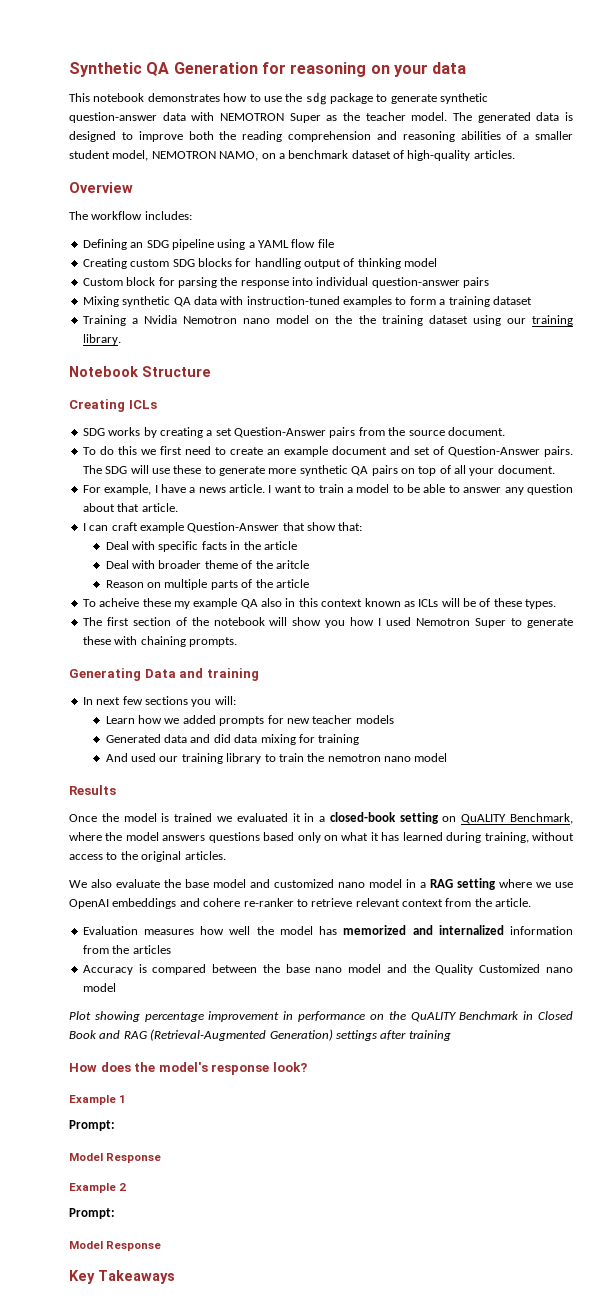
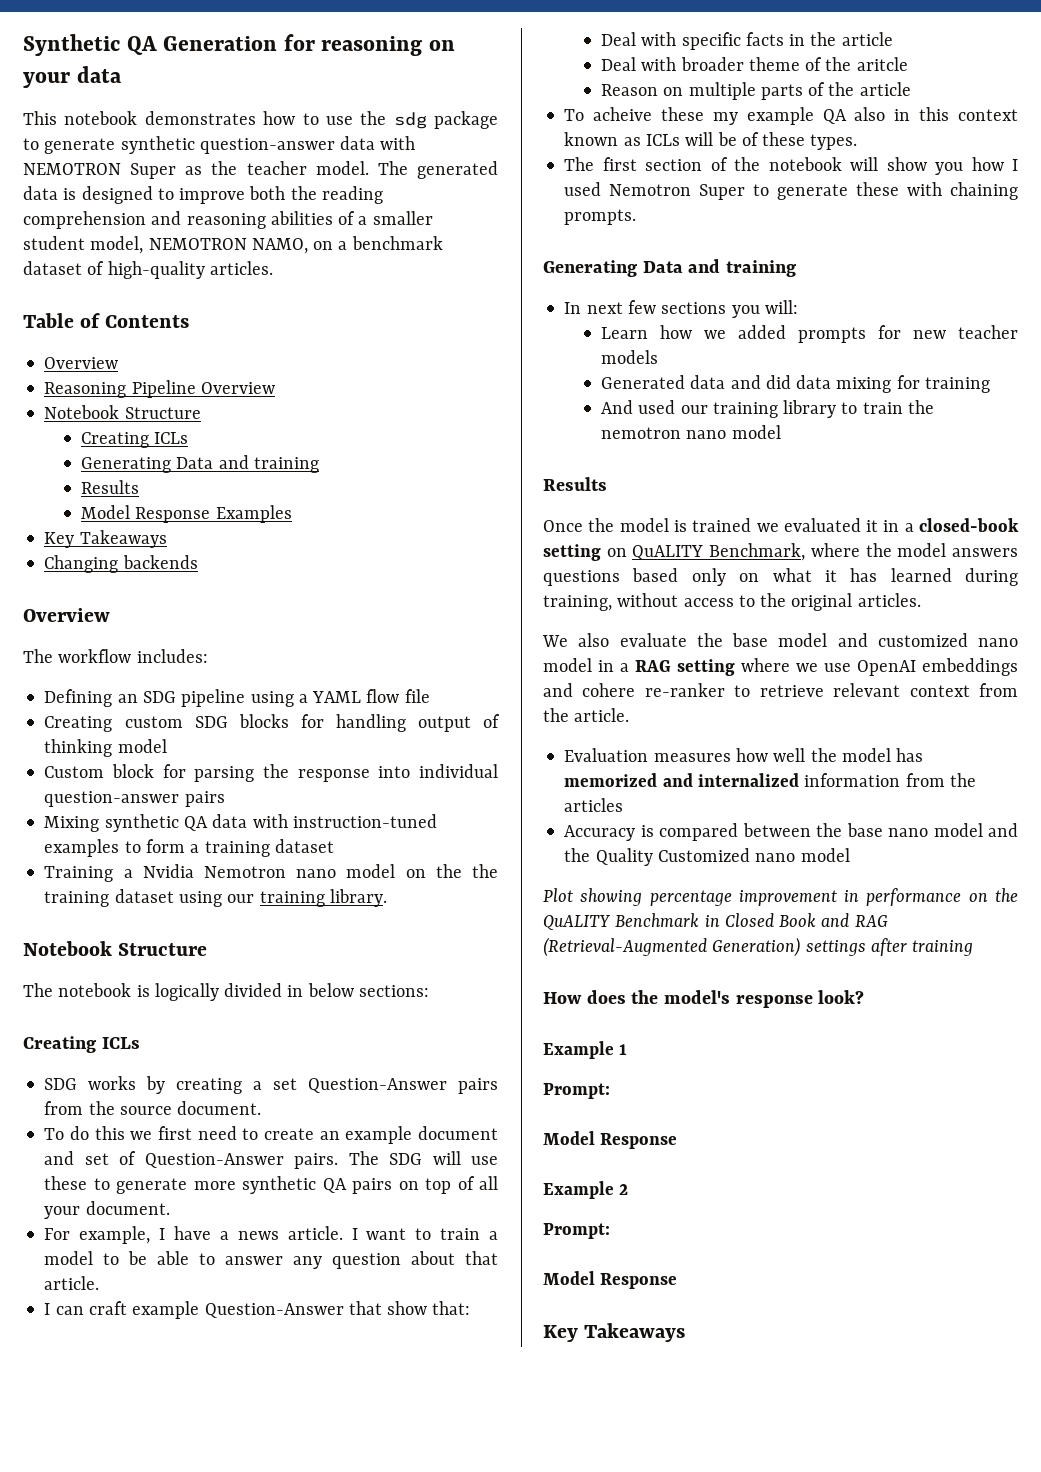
(515, 154) none -> [23,313,190,328] [44,357,119,369] [44,380,275,398] [44,405,201,419] [81,432,189,448] [81,455,319,473] [81,480,140,494] [81,505,292,523] [44,530,167,548] [44,555,198,573] // Table of Contents // Overview // Reasoning Pipeline Overview // Notebook Structure // Creating ICLs // Generating Data and training // Results // Model Response Examples // Key Takeaways // Changing backends
(211, 371) none -> [23,983,429,1001] // The notebook is logically divided in below sections:

